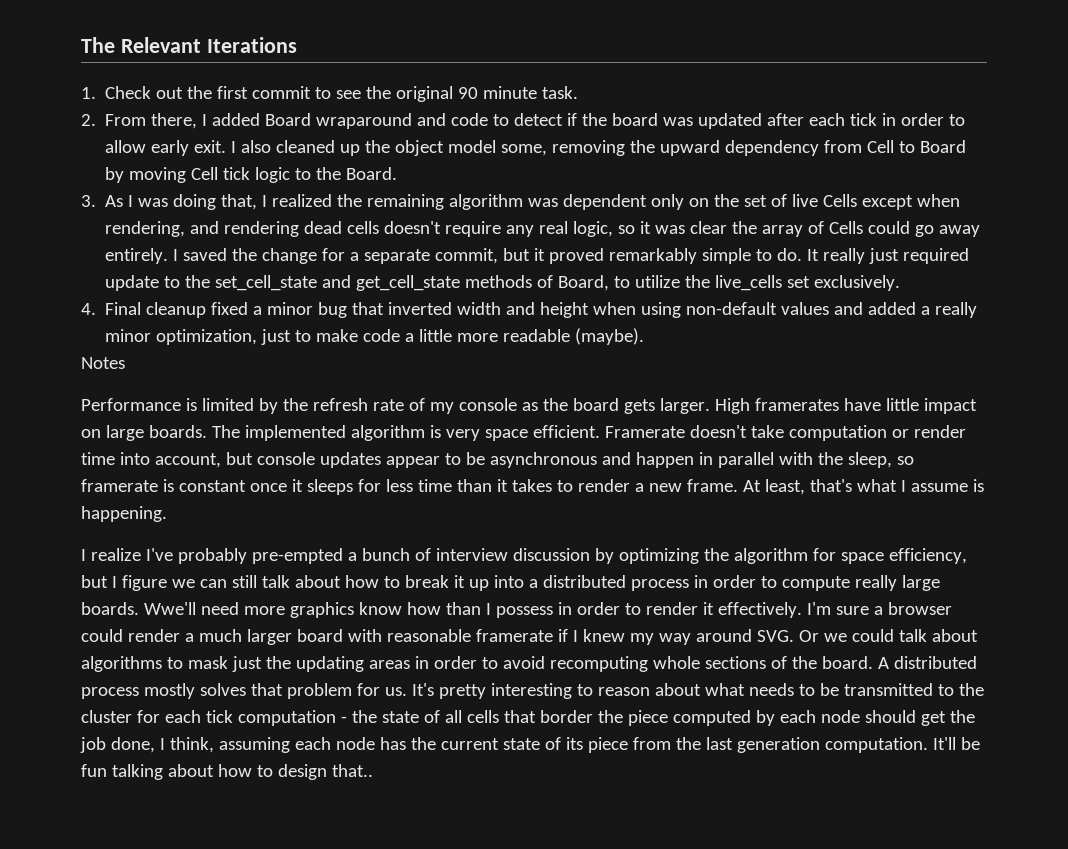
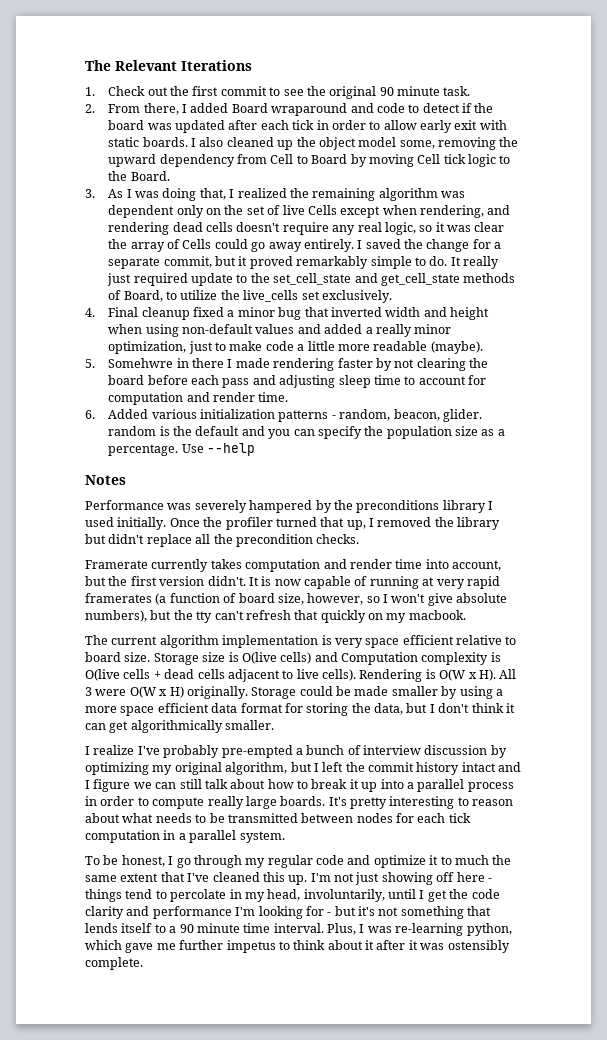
[194,140,227,153] exit. -> [454,120,507,130] [108,137,188,147] exit with static boards.
[81,357,125,369] [81,398,977,414] [81,425,909,441] Notes // Performance is limited by the refresh rate of my console as the board gets larger. High framerates have little impact on large boards. The implemented algorithm is very space efficient. Framerate doesn't take computation or -> [85,358,489,371] [108,375,487,388] [108,392,289,405] [85,409,482,422] [108,426,505,439] [108,443,256,456] [85,475,126,485] [85,500,493,513] [85,517,501,530] [85,534,360,547] [85,559,347,572] 5. Somehwre in there I made rendering faster by not clearing the board before each pass and adjusting sleep time to account for computation and render time. // 6. Added various initialization patterns - random, beacon, glider. random is the default and you can specify the population size as a percentage. Use --help // Notes // Performance was severely hampered by the preconditions library I used initially. Once the profiler turned that up, I removed the library but didn't replace all the precondition checks. // Framerate currently takes computation and
[256,452,914,468] [81,479,984,495] [81,506,167,522] console updates appear to be asynchronous and happen in parallel with the sleep, so framerate is constant once it sleeps for less time than it takes to render a new frame. At least, that's what I assume is happening. -> [108,576,500,589] [85,593,508,606] [85,610,466,623] [85,635,517,648] [85,652,501,665] [85,669,517,682] [85,686,503,699] [85,703,515,716] [85,720,275,733] the first version didn't. It is now capable of running at very rapid framerates (a function of board size, however, so I won't give absolute numbers), but the tty can't refresh that quickly on my macbook. // The current algorithm implementation is very space efficient relative to board size. Storage size is O(live cells) and Computation complexity is O(live cells + dead cells adjacent to live cells). Rendering is O(W x H). All 3 were O(W x H) originally. Storage could be made smaller by using a more space efficient data format for storing the data, but I don't think it can get algorithmically smaller.
[703,548,967,564] [81,575,108,588] the algorithm for space efficiency, but -> [152,762,522,775] my original algorithm, but I left the commit history intact and
[542,575,626,588] distributed -> [417,779,465,792] parallel
[143,602,952,618] [81,629,978,645] [81,656,977,672] [81,683,407,699] Wwe'll need more graphics know how than I possess in order to render it effectively. I'm sure a browser could render a much larger board with reasonable framerate if I knew my way around SVG. Or we could talk about algorithms to mask just the updating areas in order to avoid recomputing whole sections of the board. A distributed process mostly solves that problem for us. -> (326, 801) none
[937,683,984,696] [81,710,132,723] to the cluster -> [301,813,393,823] between nodes
[340,710,975,726] [80,737,980,753] [81,764,373,780] - the state of all cells that border the piece computed by each node should get the job done, I think, assuming each node has the current state of its piece from the last generation computation. It'll be fun talking about how to design that.. -> [163,830,285,843] [85,855,512,868] [85,872,492,885] [85,889,500,902] [85,906,492,919] [85,923,512,936] [85,940,510,953] [85,957,143,970] in a parallel system. // To be honest, I go through my regular code and optimize it to much the same extent that I've cleaned this up. I'm not just showing off here - things tend to percolate in my head, involuntarily, until I get the code clarity and performance I'm looking for - but it's not something that lends itself to a 90 minute time interval. Plus, I was re-learning python, which gave me further impetus to think about it after it was ostensibly complete.

